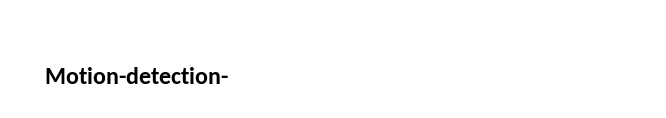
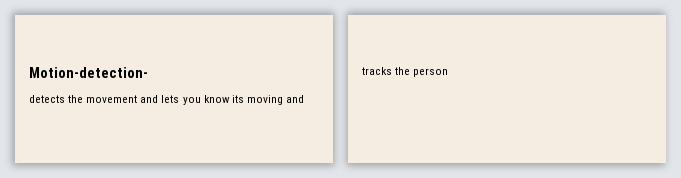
(228, 75) none -> [29,95,304,105] [362,67,449,77] // detects the movement and lets you know its moving and tracks the person

